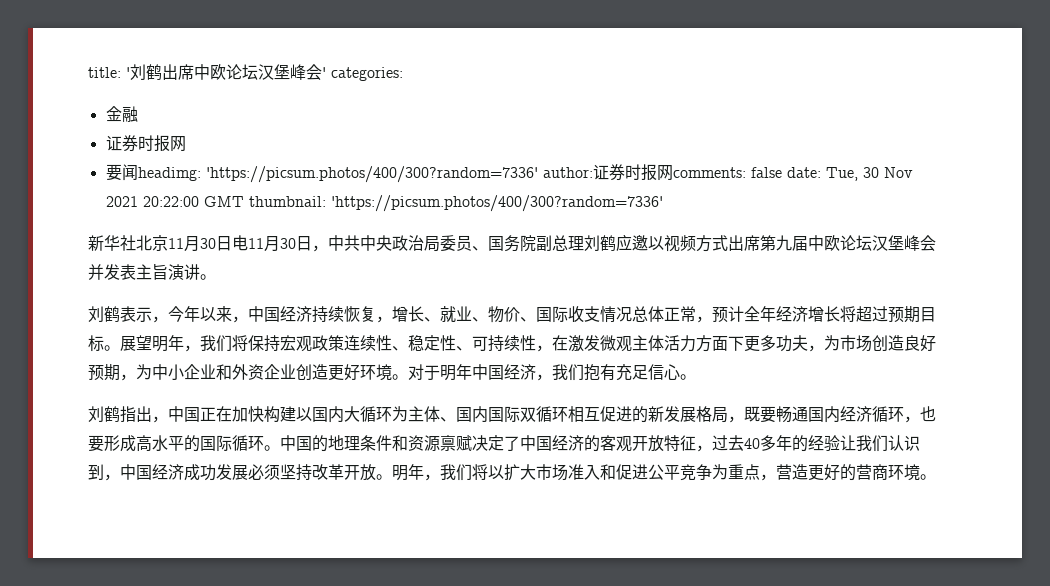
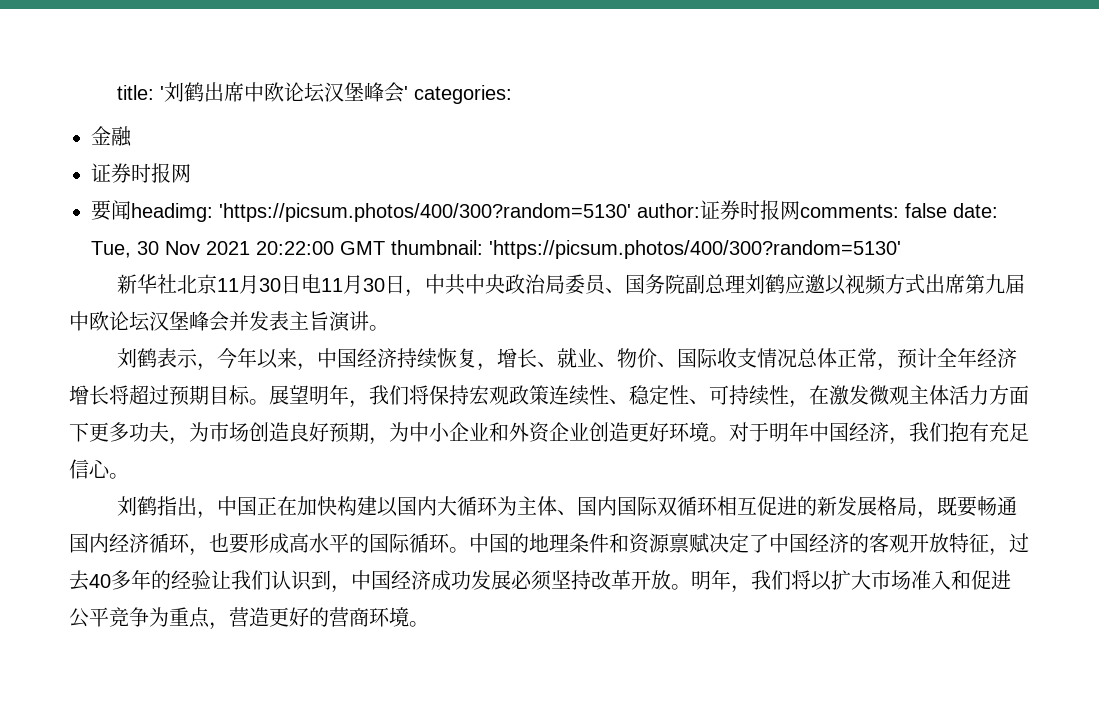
[205,166,538,183] 'https://picsum.photos/400/300?random=7336' -> [219,203,631,222] 'https://picsum.photos/400/300?random=5130'
[330,195,663,212] 'https://picsum.photos/400/300?random=7336' -> [489,240,901,259] 'https://picsum.photos/400/300?random=5130'

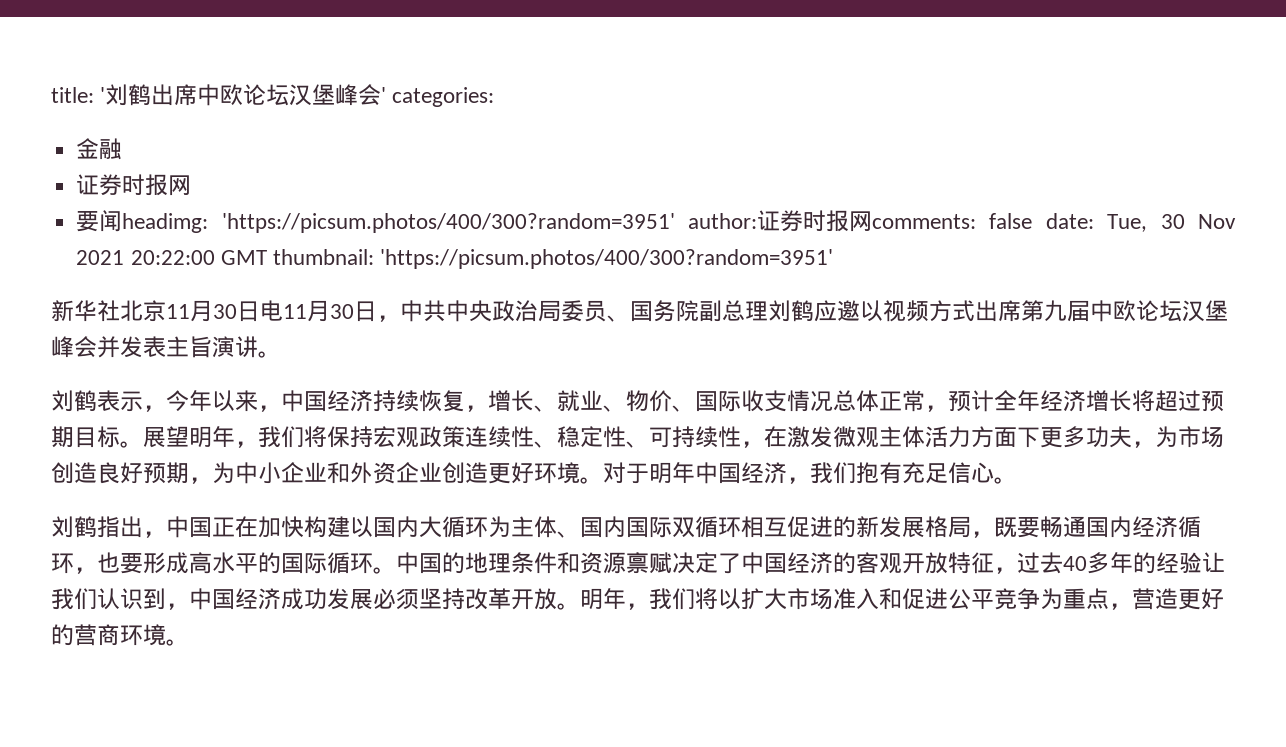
[219,203,631,222] 'https://picsum.photos/400/300?random=5130' -> [221,213,675,233] 'https://picsum.photos/400/300?random=3951'
[489,240,901,259] 'https://picsum.photos/400/300?random=5130' -> [380,249,834,269] 'https://picsum.photos/400/300?random=3951'

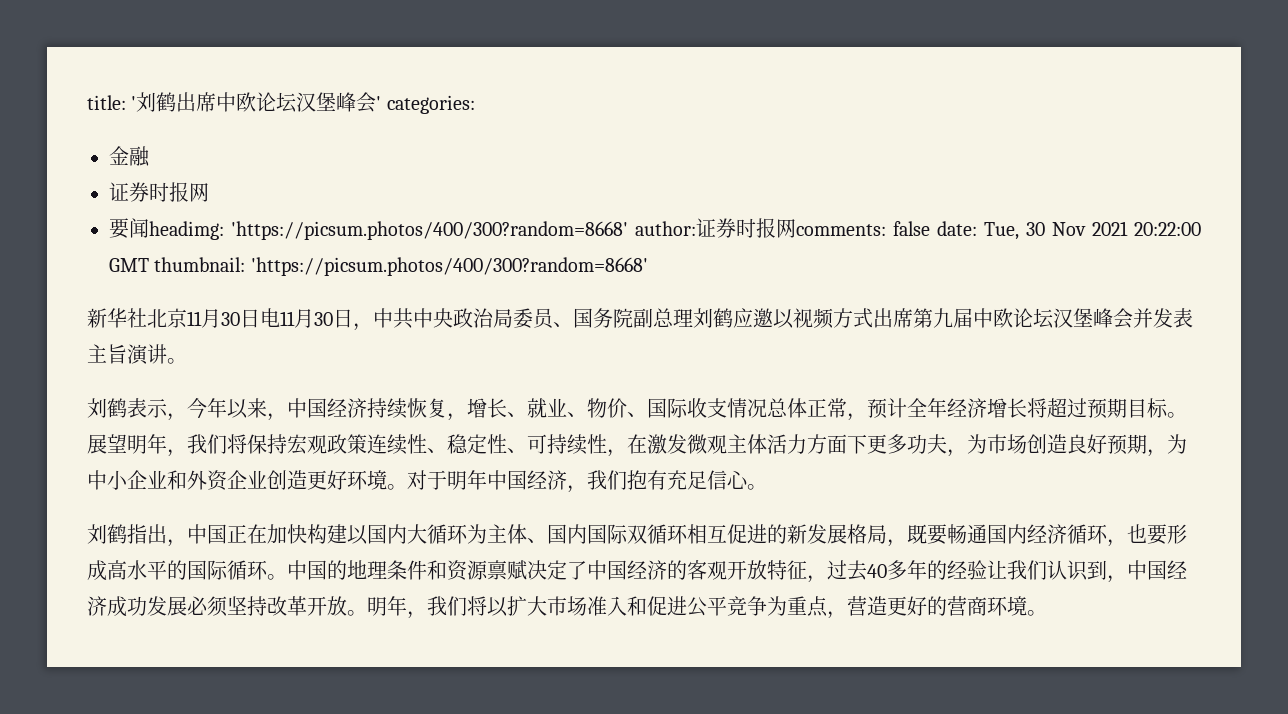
[221,213,675,233] 'https://picsum.photos/400/300?random=3951' -> [231,221,628,240] 'https://picsum.photos/400/300?random=8668'
[380,249,834,269] 'https://picsum.photos/400/300?random=3951' -> [250,257,648,276] 'https://picsum.photos/400/300?random=8668'

